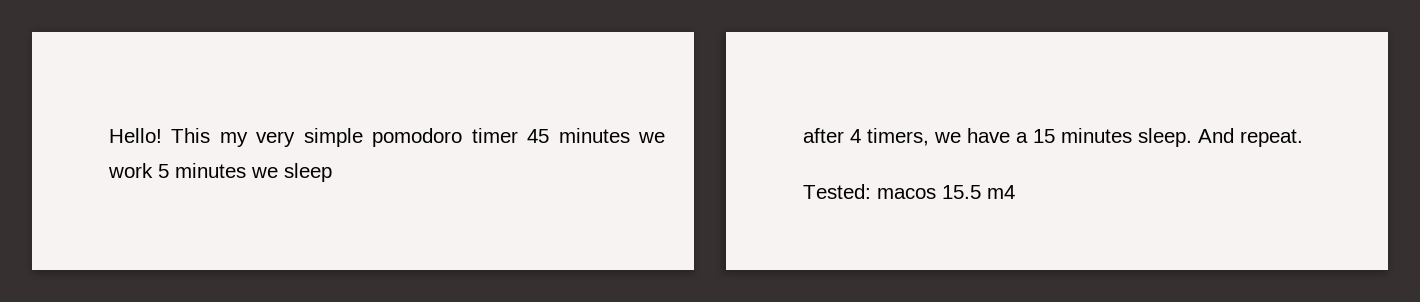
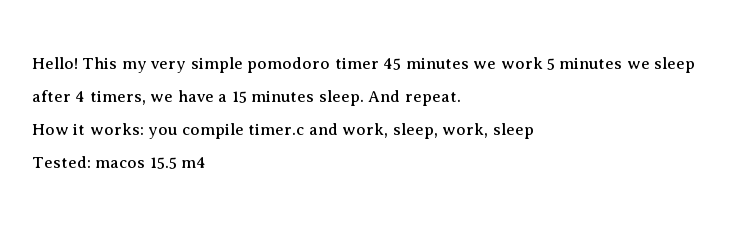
(1303, 138) none -> [32,123,534,139] // How it works: you compile timer.c and work, sleep, work, sleep

